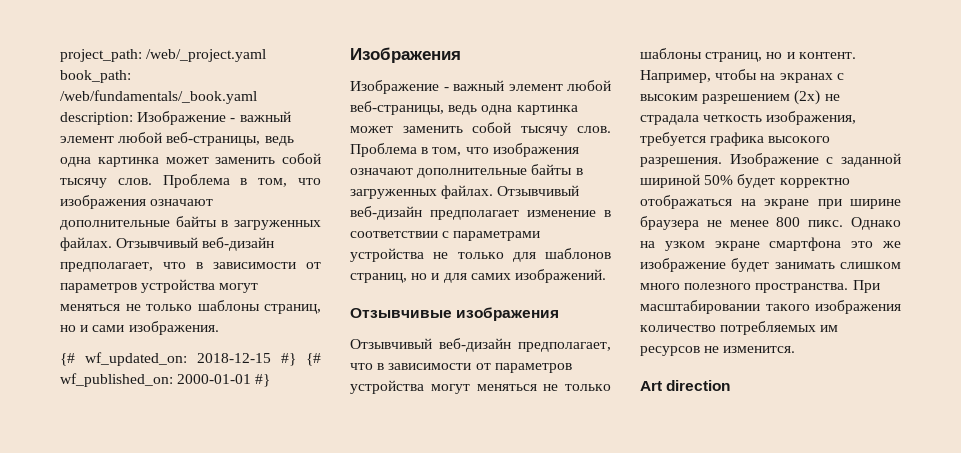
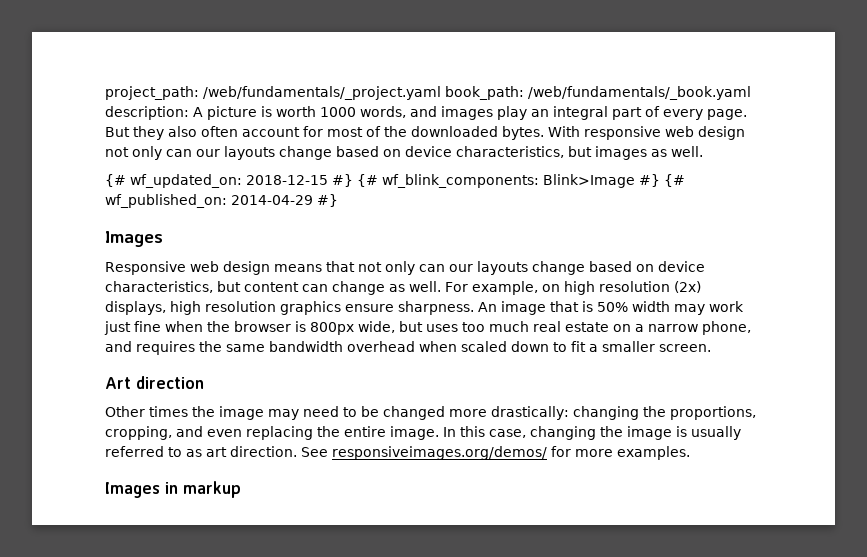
[146,49,267,62] /web/_project.yaml -> [203,86,441,100] /web/fundamentals/_project.yaml
[137,111,291,125] [60,132,294,146] [60,153,321,167] [60,174,321,188] [60,195,214,209] [60,216,321,230] [60,237,275,251] [60,262,321,272] [60,279,259,293] [60,300,321,314] [60,321,219,335] Изображение - важный элемент любой веб-страницы, ведь одна картинка может заменить собой тысячу слов. Проблема в том, что изображения означают дополнительные байты в загруженных файлах. Отзывчивый веб-дизайн предполагает, что в зависимости от параметров устройства могут меняться не только шаблоны страниц, но и сами изображения. -> [193,106,747,120] [105,126,745,140] [105,146,703,160] A picture is worth 1000 words, and images play an integral part of every page. But they also often account for most of the downloaded bytes. With responsive web design not only can our layouts change based on device characteristics, but images as well.
[60,373,271,387] [350,47,461,63] [350,80,611,94] [350,101,578,115] [350,122,611,136] [350,143,579,157] [350,164,583,178] [350,185,580,199] [350,206,611,220] [350,231,541,241] [350,248,611,262] [350,269,606,283] [350,307,560,321] [350,338,611,352] [350,363,572,373] [350,380,611,394] [640,48,856,62] [640,69,844,83] [640,90,840,105] [640,111,857,125] [640,132,831,146] [640,153,901,167] [640,174,850,188] [640,195,901,209] [640,216,901,230] [640,237,901,251] [640,258,901,272] [640,280,880,293] [640,300,901,314] [640,321,839,335] [640,346,796,356] [640,380,731,391] wf_published_on: 2000-01-01 #} // Изображения // Изображение - важный элемент любой веб-страницы, ведь одна картинка может заменить собой тысячу слов. Проблема в том, что изображения означают дополнительные байты в загруженных файлах. Отзывчивый веб-дизайн предполагает изменение в соответствии с параметрами устройства не только для шаблонов страниц, но и для самих изображений. // Отзывчивые изображения // Отзывчивый веб-дизайн предполагает, что в зависимости от параметров устройства могут меняться не только шаблоны страниц, но и контент. Например, чтобы на экранах с высоким разрешением (2x) не страдала четкость изображения, требуется графика высокого разрешения. Изображение с заданной шириной 50% будет корректно отображаться на экране при ширине браузера не менее 800 пикс. Однако на узком экране смартфона это же изображение будет занимать слишком много полезного пространства. При масштабировании такого изображения количество потребляемых им ресурсов не изменится. // Art direction -> [382,174,685,188] [105,194,338,208] [105,231,163,247] [105,261,705,275] [105,281,701,295] [105,301,744,315] [104,321,751,335] [105,341,711,355] [105,376,204,389] [105,406,756,420] [105,426,741,440] [105,446,690,460] [105,481,241,498] wf_blink_components: Blink>Image #} {# wf_published_on: 2014-04-29 #} // Images // Responsive web design means that not only can our layouts change based on device characteristics, but content can change as well. For example, on high resolution (2x) displays, high resolution graphics ensure sharpness. An image that is 50% width may work just fine when the browser is 800px wide, but uses too much real estate on a narrow phone, and requires the same bandwidth overhead when scaled down to fit a smaller screen. // Art direction // Other times the image may need to be changed more drastically: changing the proportions, cropping, and even replacing the entire image. In this case, changing the image is usually referred to as art direction. See responsiveimages.org/demos/ for more examples. // Images in markup

